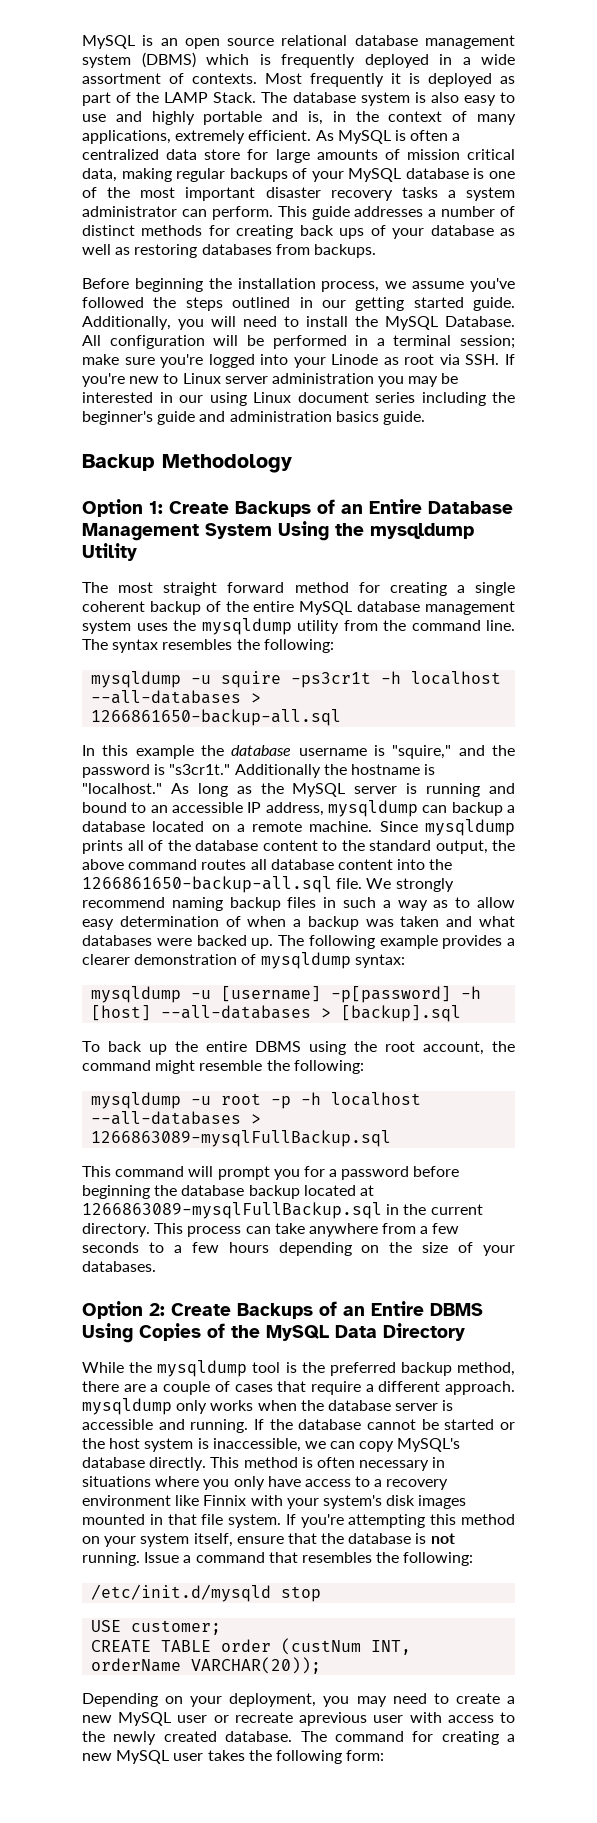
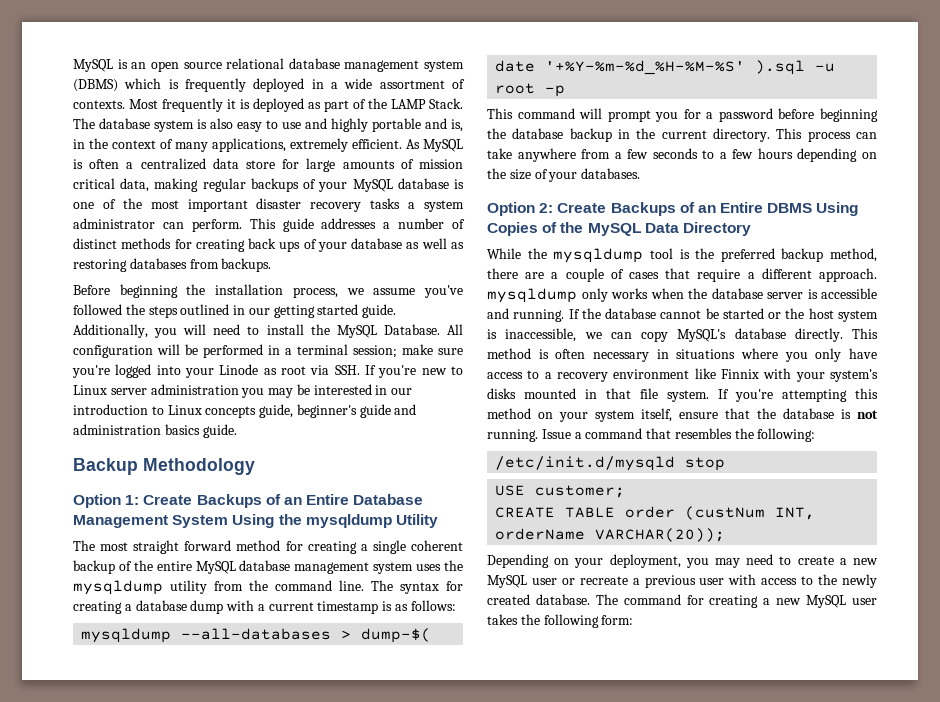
[209,392,515,406] using Linux document series including the -> [73,404,294,418] introduction to Linux concepts guide,
[162,639,334,653] [91,671,502,688] [91,690,262,704] [91,709,342,726] [82,745,515,759] [82,764,436,778] [82,783,516,797] [82,800,515,817] [82,819,515,836] [82,840,515,854] [82,859,453,870] [82,876,454,893] [82,897,516,911] [82,916,515,930] [82,935,515,949] [82,952,405,969] [91,986,482,1003] [91,1005,462,1022] [82,1041,515,1055] [82,1060,364,1074] [91,1092,422,1109] [91,1111,262,1125] [91,1130,392,1147] resembles the following: // mysqldump -u squire -ps3cr1t -h localhost --all-databases > 1266861650-backup-all.sql // In this example the database username is "squire," and the password is "s3cr1t." Additionally the hostname is "localhost." As long as the MySQL server is running and bound to an accessible IP address, mysqldump can backup a database located on a remote machine. Since mysqldump prints all of the database content to the standard output, the above command routes all database content into the 1266861650-backup-all.sql file. We strongly recommend naming backup files in such a way as to allow easy determination of when a backup was taken and what databases were backed up. The following example provides a clearer demonstration of mysqldump syntax: // mysqldump -u [username] -p[password] -h [host] --all-databases > [backup].sql // To back up the entire DBMS using the root account, the command might resemble the following: // mysqldump -u root -p -h localhost --all-databases > 1266863089-mysqlFullBackup.sql -> [446,581,463,591] [73,600,456,614] [81,628,432,643] [495,60,836,75] [495,83,566,97] for creating a database dump with a current timestamp is as follows: // mysqldump --all-databases > dump-$( date '+%Y-%m-%d_%H-%M-%S' ).sql -u root -p
[303,1185,374,1196] [82,1202,382,1219] located at 1266863089-mysqlFullBackup.sql -> (612, 135) none
[386,1495,467,1509] disk images -> [487,388,516,399] disks
[299,1712,368,1726] aprevious -> [632,575,696,588] a previous

